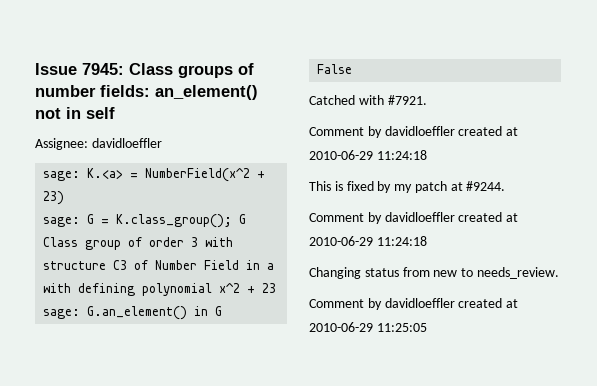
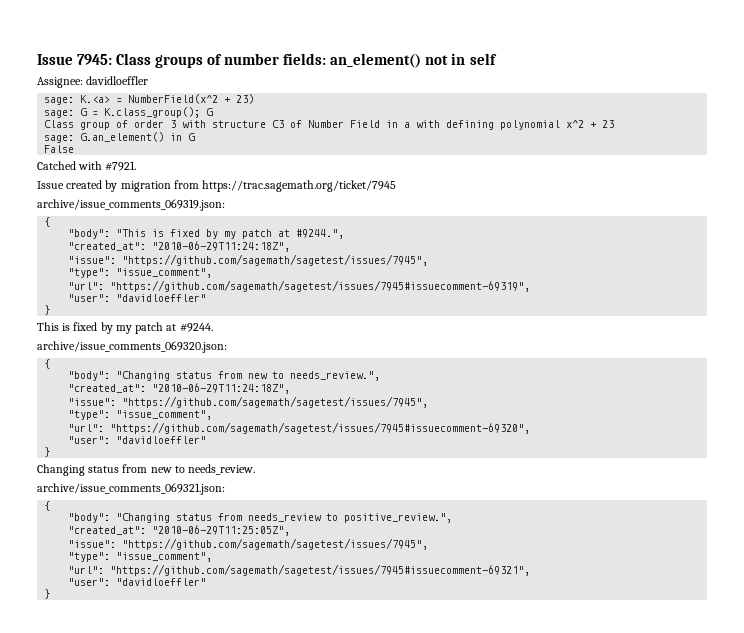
[309,126,519,138] [309,150,427,160] Comment by davidloeffler created at 2010-06-29 11:24:18 -> [37,180,397,192] [37,199,225,211] [44,217,51,227] [68,229,345,239] [68,241,291,252] [68,254,429,266] [68,268,213,278] [68,280,531,292] [68,294,207,302] [44,305,51,315] Issue created by migration from https://trac.sagemath.org/ticket/7945 // archive/issue_comments_069319.json: // { // "body": "This is fixed by my patch at #9244.", // "created_at": "2010-06-29T11:24:18Z", // "issue": "https://github.com/sagemath/sagetest/issues/7945", // "type": "issue_comment", // "url": "https://github.com/sagemath/sagetest/issues/7945#issuecomment-69319", // "user": "davidloeffler" // }
[309,212,519,224] [309,236,427,246] Comment by davidloeffler created at 2010-06-29 11:24:18 -> [37,341,227,353] [44,359,51,369] [68,371,381,381] [68,383,291,394] [68,396,429,408] [68,410,213,420] [68,422,531,434] [68,436,207,444] [44,447,51,457] archive/issue_comments_069320.json: // { // "body": "Changing status from new to needs_review.", // "created_at": "2010-06-29T11:24:18Z", // "issue": "https://github.com/sagemath/sagetest/issues/7945", // "type": "issue_comment", // "url": "https://github.com/sagemath/sagetest/issues/7945#issuecomment-69320", // "user": "davidloeffler" // }
[309,298,519,310] [309,322,427,332] Comment by davidloeffler created at 2010-06-29 11:25:05 -> [37,483,225,495] [44,501,51,511] [68,513,453,523] [68,525,291,536] [68,538,429,550] [68,552,213,562] [68,564,531,576] [68,578,207,586] [44,589,51,599] archive/issue_comments_069321.json: // { // "body": "Changing status from needs_review to positive_review.", // "created_at": "2010-06-29T11:25:05Z", // "issue": "https://github.com/sagemath/sagetest/issues/7945", // "type": "issue_comment", // "url": "https://github.com/sagemath/sagetest/issues/7945#issuecomment-69321", // "user": "davidloeffler" // }

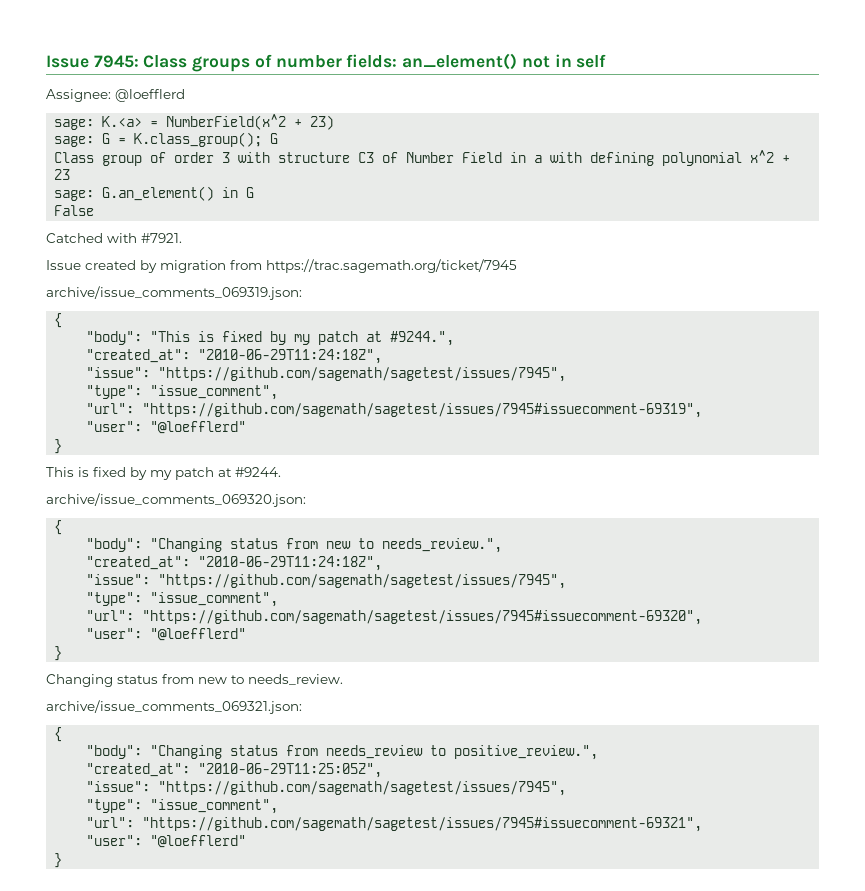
[86,76,149,85] davidloeffler -> [115,89,185,102] @loefflerd
[116,294,207,302] "davidloeffler" -> [150,421,247,434] "@loefflerd"
[116,436,207,444] "davidloeffler" -> [150,628,247,641] "@loefflerd"
[116,578,207,586] "davidloeffler" -> [150,835,247,848] "@loefflerd"

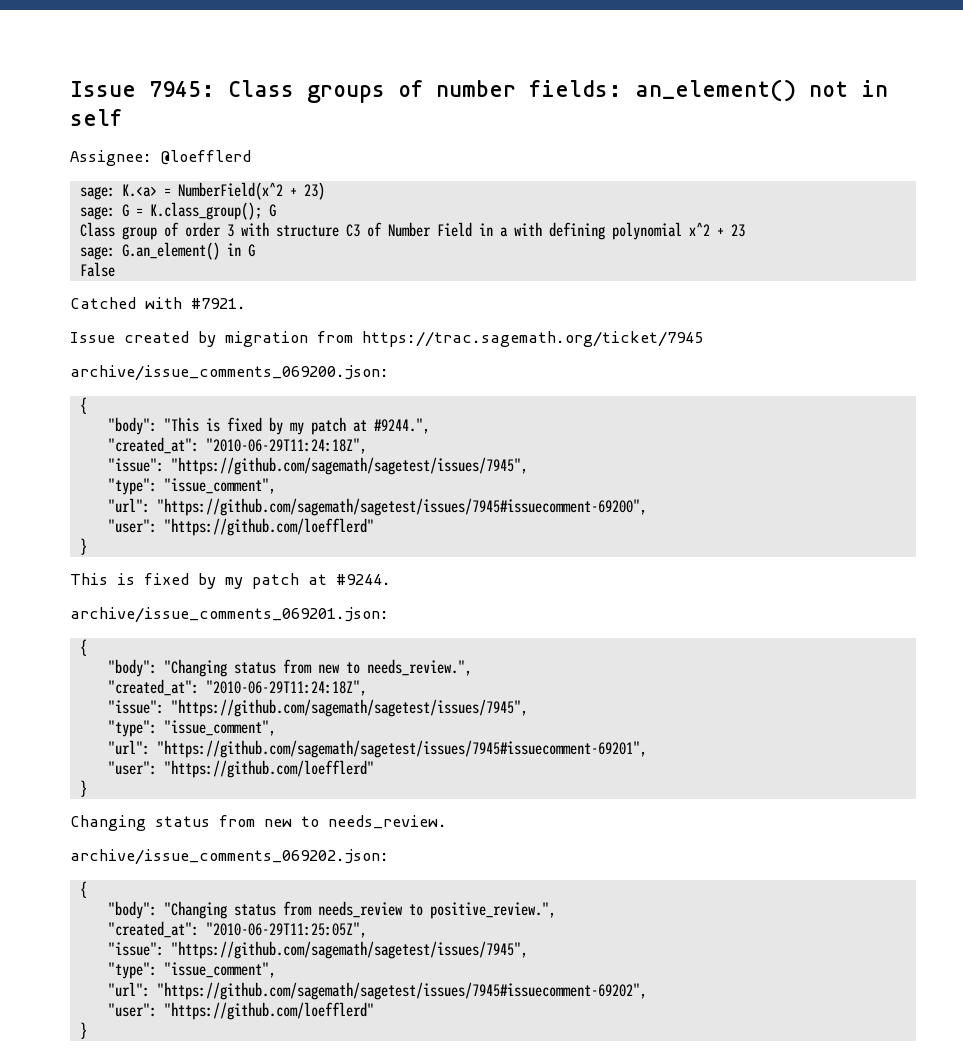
[46,286,302,300] archive/issue_comments_069319.json: -> [70,365,389,381] archive/issue_comments_069200.json:
[142,403,703,418] [86,421,247,434] "https://github.com/sagemath/sagetest/issues/7945#issuecomment-69319", // "user": "@loefflerd" -> [156,498,647,516] [107,518,374,536] "https://github.com/sagemath/sagetest/issues/7945#issuecomment-69200", // "user": "https://github.com/loefflerd"
[46,493,306,507] archive/issue_comments_069320.json: -> [70,607,389,623] archive/issue_comments_069201.json:
[142,610,703,625] [86,628,247,641] "https://github.com/sagemath/sagetest/issues/7945#issuecomment-69320", // "user": "@loefflerd" -> [156,740,647,758] [107,760,374,778] "https://github.com/sagemath/sagetest/issues/7945#issuecomment-69201", // "user": "https://github.com/loefflerd"
[46,700,302,714] archive/issue_comments_069321.json: -> [70,849,389,865] archive/issue_comments_069202.json:
[142,817,703,832] [86,835,247,848] "https://github.com/sagemath/sagetest/issues/7945#issuecomment-69321", // "user": "@loefflerd" -> [156,982,647,1000] [107,1002,374,1020] "https://github.com/sagemath/sagetest/issues/7945#issuecomment-69202", // "user": "https://github.com/loefflerd"

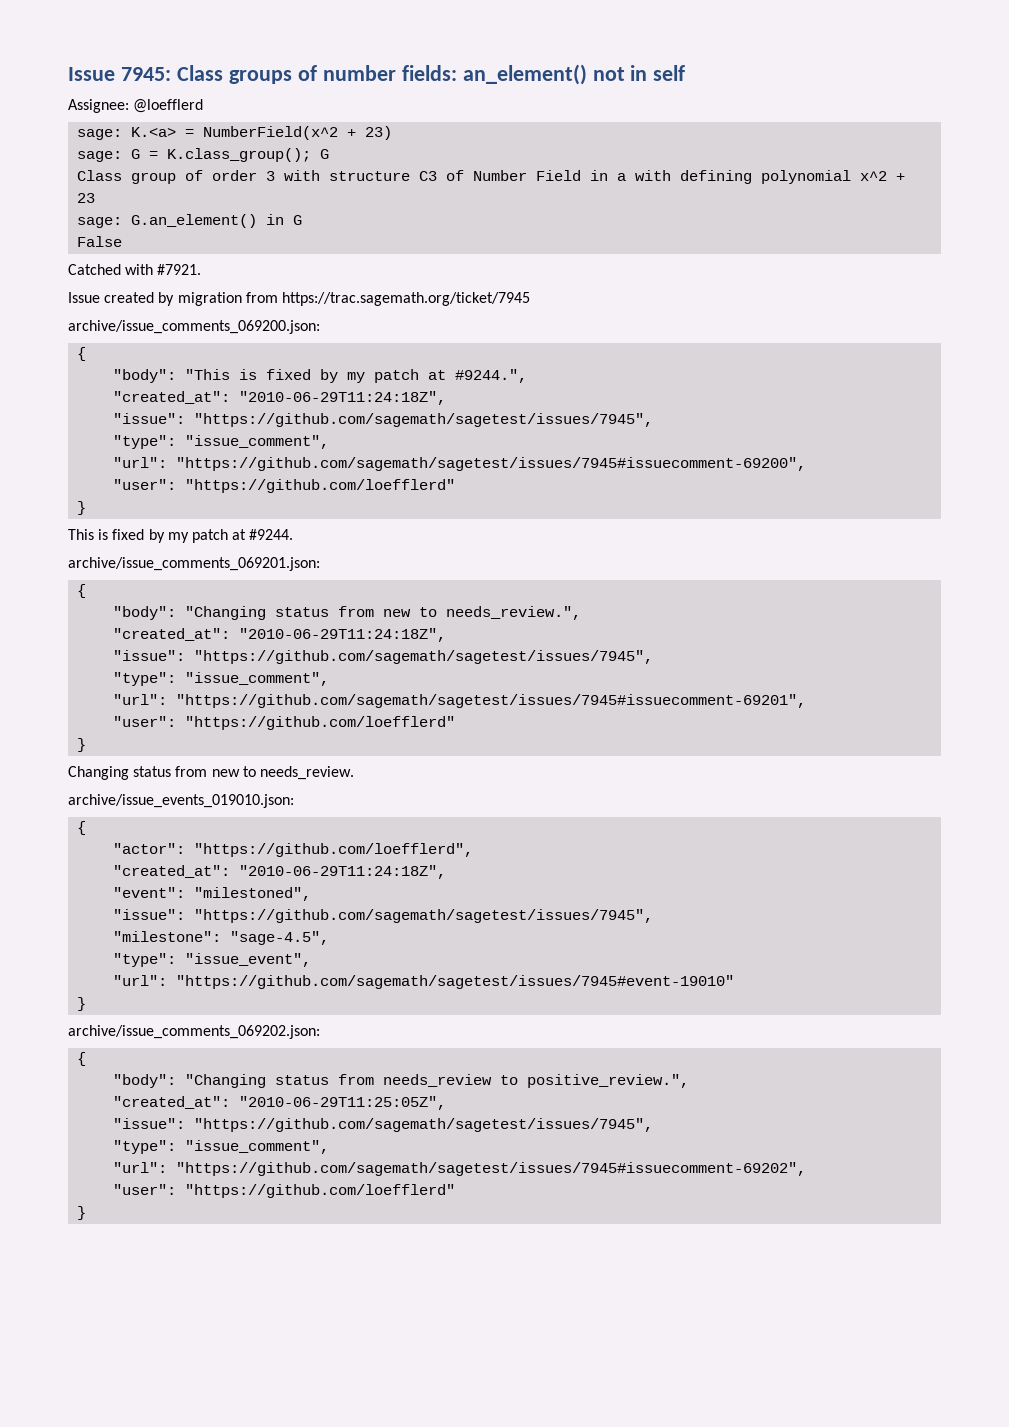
(447, 822) none -> [68,794,294,808] [77,821,87,835] [113,843,474,857] [113,865,447,879] [113,887,312,901] [113,909,654,923] [113,931,330,945] [113,953,312,967] [113,975,735,989] [77,997,87,1011] // archive/issue_events_019010.json: // { // "actor": "https://github.com/loefflerd", // "created_at": "2010-06-29T11:24:18Z", // "event": "milestoned", // "issue": "https://github.com/sagemath/sagetest/issues/7945", // "milestone": "sage-4.5", // "type": "issue_event", // "url": "https://github.com/sagemath/sagetest/issues/7945#event-19010" // }

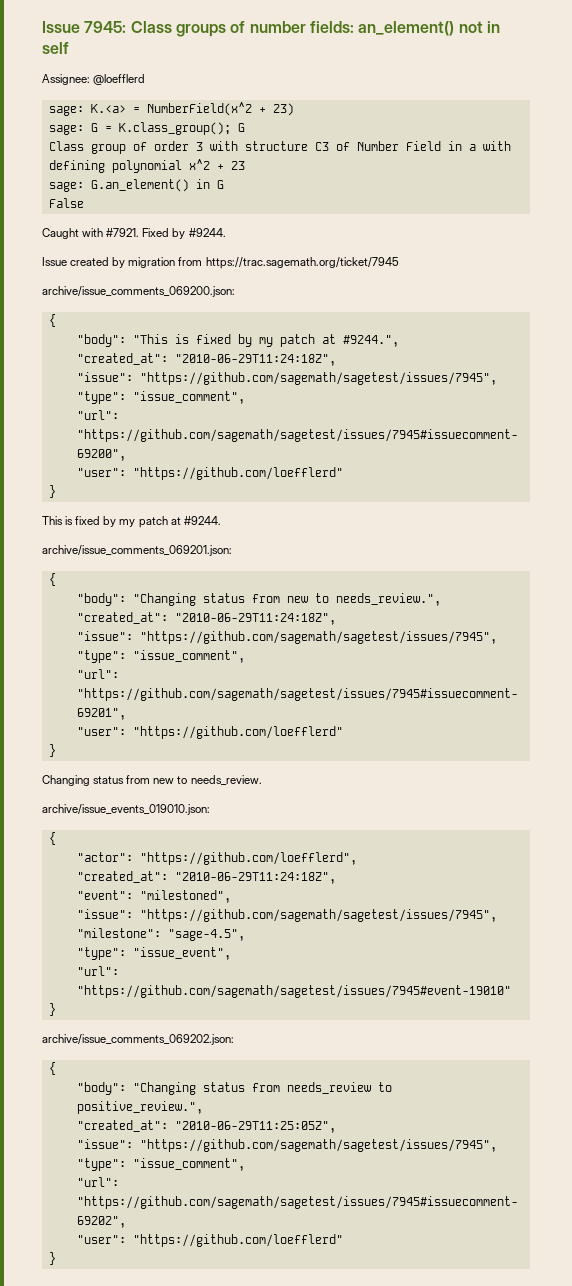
[68,264,121,275] Catched -> [42,228,79,239] Caught
(202, 269) none -> [142,228,226,239] Fixed by #9244.

